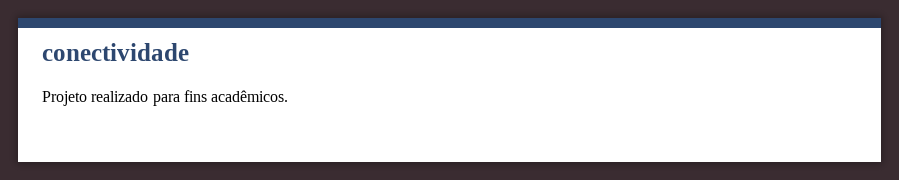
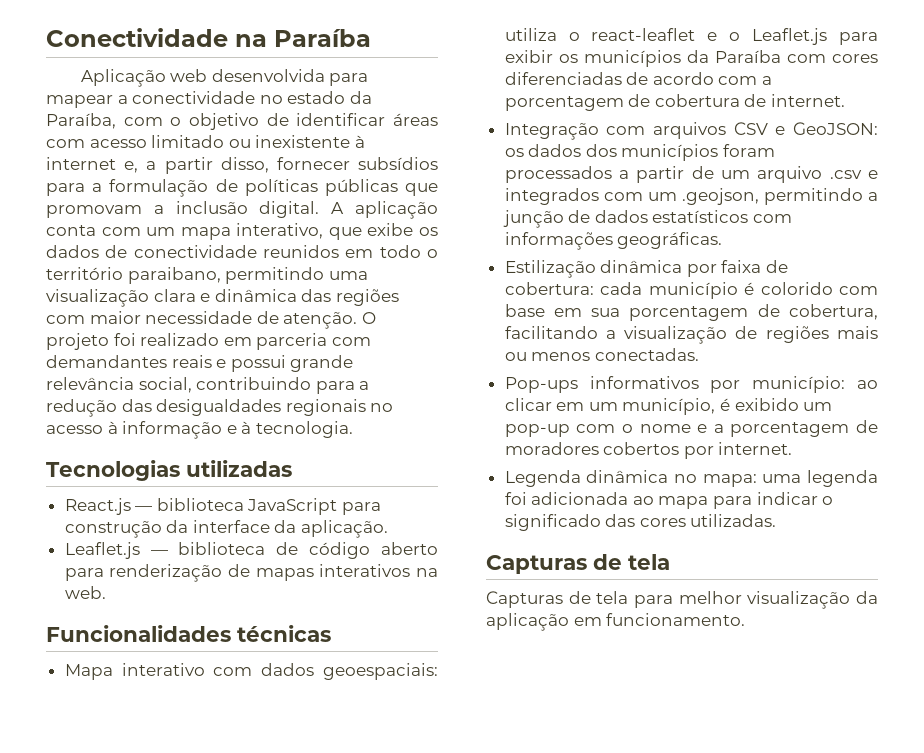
[42,43,189,61] [42,90,289,106] conectividade // Projeto realizado para fins acadêmicos. -> [46,28,371,47] [80,69,369,87] [46,91,372,108] [46,113,438,130] [46,135,365,148] [46,157,438,174] [46,179,438,197] [46,201,438,219] [46,223,438,240] [46,245,438,258] [46,267,368,284] [46,289,399,307] [46,311,376,329] [46,333,371,350] [46,355,354,372] [46,377,370,394] [46,399,394,417] [46,421,353,439] [46,460,292,481] [64,498,382,515] [64,520,389,538] [64,542,439,559] [64,564,439,582] [64,586,106,599] [46,625,331,642] [64,663,438,680] [504,28,878,45] [504,50,878,67] [504,72,773,85] [504,94,846,111] [504,122,878,140] [504,144,776,161] [504,166,878,183] [504,188,878,205] [502,210,793,228] [504,232,723,250] [504,260,789,278] [504,282,878,299] [504,304,878,321] [504,326,878,344] [504,348,699,361] [504,376,878,393] [504,398,833,415] [504,420,878,437] [504,442,793,459] [504,470,878,487] [504,492,834,509] [504,514,777,531] [486,554,670,574] [486,591,878,609] [486,613,746,631] Conectividade na Paraíba // Aplicação web desenvolvida para mapear a conectividade no estado da Paraíba, com o objetivo de identificar áreas com acesso limitado ou inexistente à internet e, a partir disso, fornecer subsídios para a formulação de políticas públicas que promovam a inclusão digital. A aplicação conta com um mapa interativo, que exibe os dados de conectividade reunidos em todo o território paraibano, permitindo uma visualização clara e dinâmica das regiões com maior necessidade de atenção. O projeto foi realizado em parceria com demandantes reais e possui grande relevância social, contribuindo para a redução das desigualdades regionais no acesso à informação e à tecnologia. // Tecnologias utilizadas // React.js — biblioteca JavaScript para construção da interface da aplicação. // Leaflet.js — biblioteca de código aberto para renderização de mapas interativos na web. // Funcionalidades técnicas // Mapa interativo com dados geoespaciais: utiliza o react-leaflet e o Leaflet.js para exibir os municípios da Paraíba com cores diferenciadas de acordo com a porcentagem de cobertura de internet. // Integração com arquivos CSV e GeoJSON: os dados dos municípios foram processados a partir de um arquivo .csv e integrados com um .geojson, permitindo a junção de dados estatísticos com informações geográficas. // Estilização dinâmica por faixa de cobertura: cada município é colorido com base em sua porcentagem de cobertura, facilitando a visualização de regiões mais ou menos conectadas. // Pop-ups informativos por município: ao clicar em um município, é exibido um pop-up com o nome e a porcentagem de moradores cobertos por internet. // Legenda dinâmica no mapa: uma legenda foi adicionada ao mapa para indicar o significado das cores utilizadas. // Capturas de tela // Capturas de tela para melhor visualização da aplicação em funcionamento.

